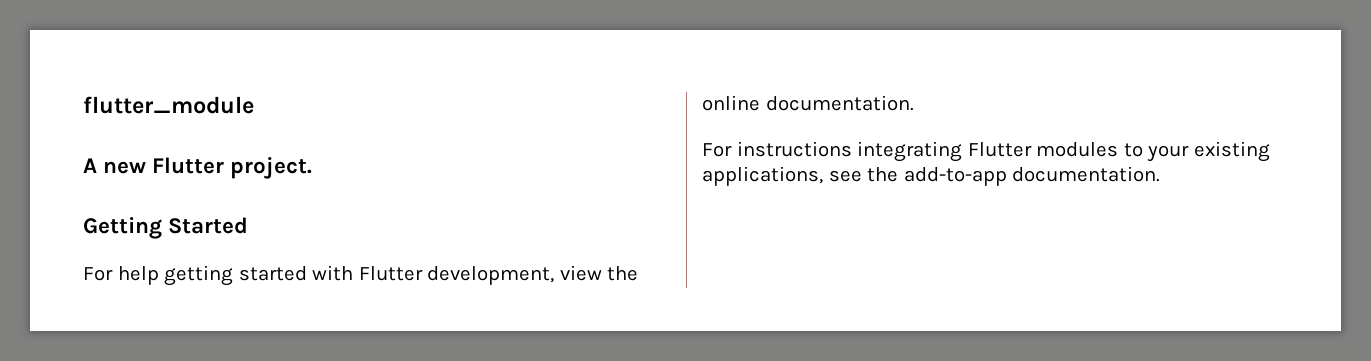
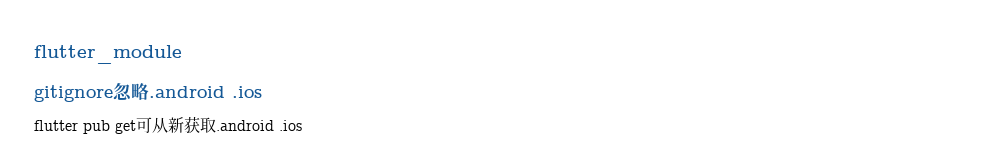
[83,157,313,179] [83,217,249,239] [83,265,639,286] [702,95,914,111] [702,141,1270,162] [702,166,1161,186] A new Flutter project. // Getting Started // For help getting started with Flutter development, view the online documentation. // For instructions integrating Flutter modules to your existing applications, see the add-to-app documentation. -> [34,82,262,102] [34,116,302,134] gitignore忽略.android .ios // flutter pub get可从新获取.android .ios

